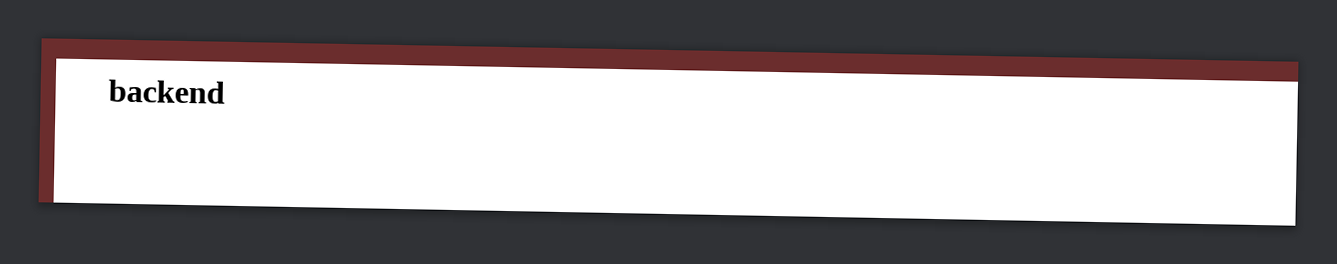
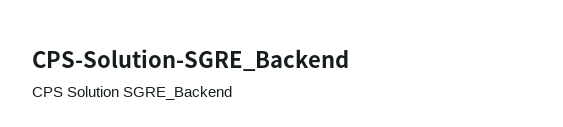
[108,79,225,104] backend -> [32,49,349,71] [32,86,233,100] CPS-Solution-SGRE_Backend // CPS Solution SGRE_Backend

